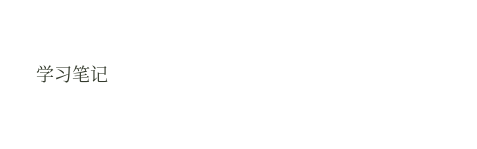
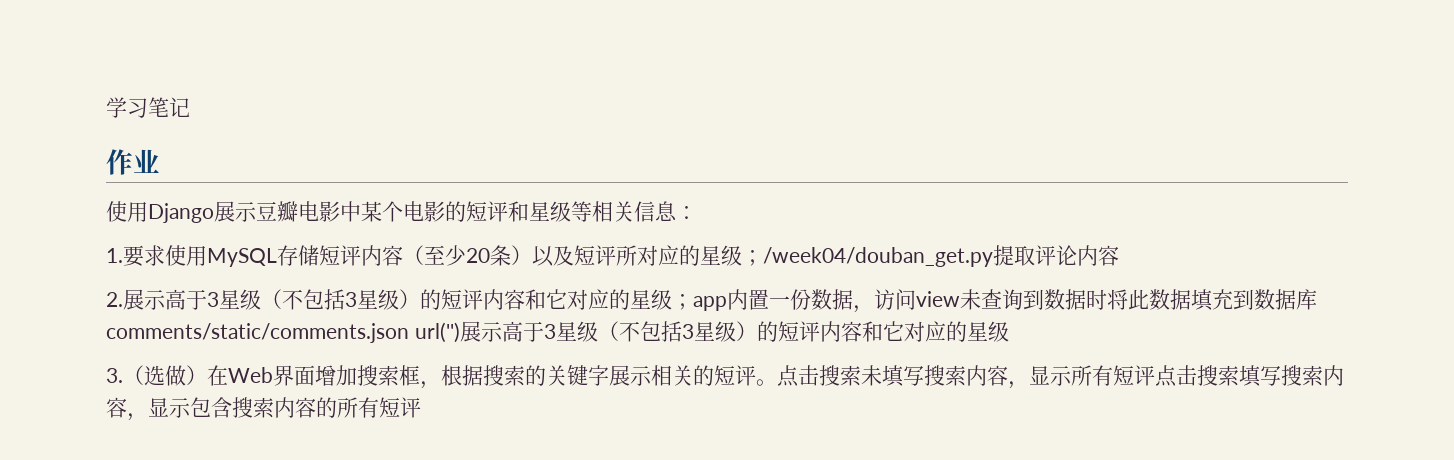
(108, 74) none -> [106,149,160,175] [106,201,697,223] [106,245,1119,267] [106,289,1317,313] [106,321,1009,343] [106,365,1344,389] [106,397,421,421] // 作业 // 使用Django展示豆瓣电影中某个电影的短评和星级等相关信息： // 1.要求使用MySQL存储短评内容（至少20条）以及短评所对应的星级；/week04/douban_get.py提取评论内容 // 2.展示高于3星级（不包括3星级）的短评内容和它对应的星级；app内置一份数据，访问view未查询到数据时将此数据填充到数据库comments/static/comments.json url('')展示高于3星级（不包括3星级）的短评内容和它对应的星级 // 3.（选做）在Web界面增加搜索框，根据搜索的关键字展示相关的短评。点击搜索未填写搜索内容，显示所有短评点击搜索填写搜索内容，显示包含搜索内容的所有短评

